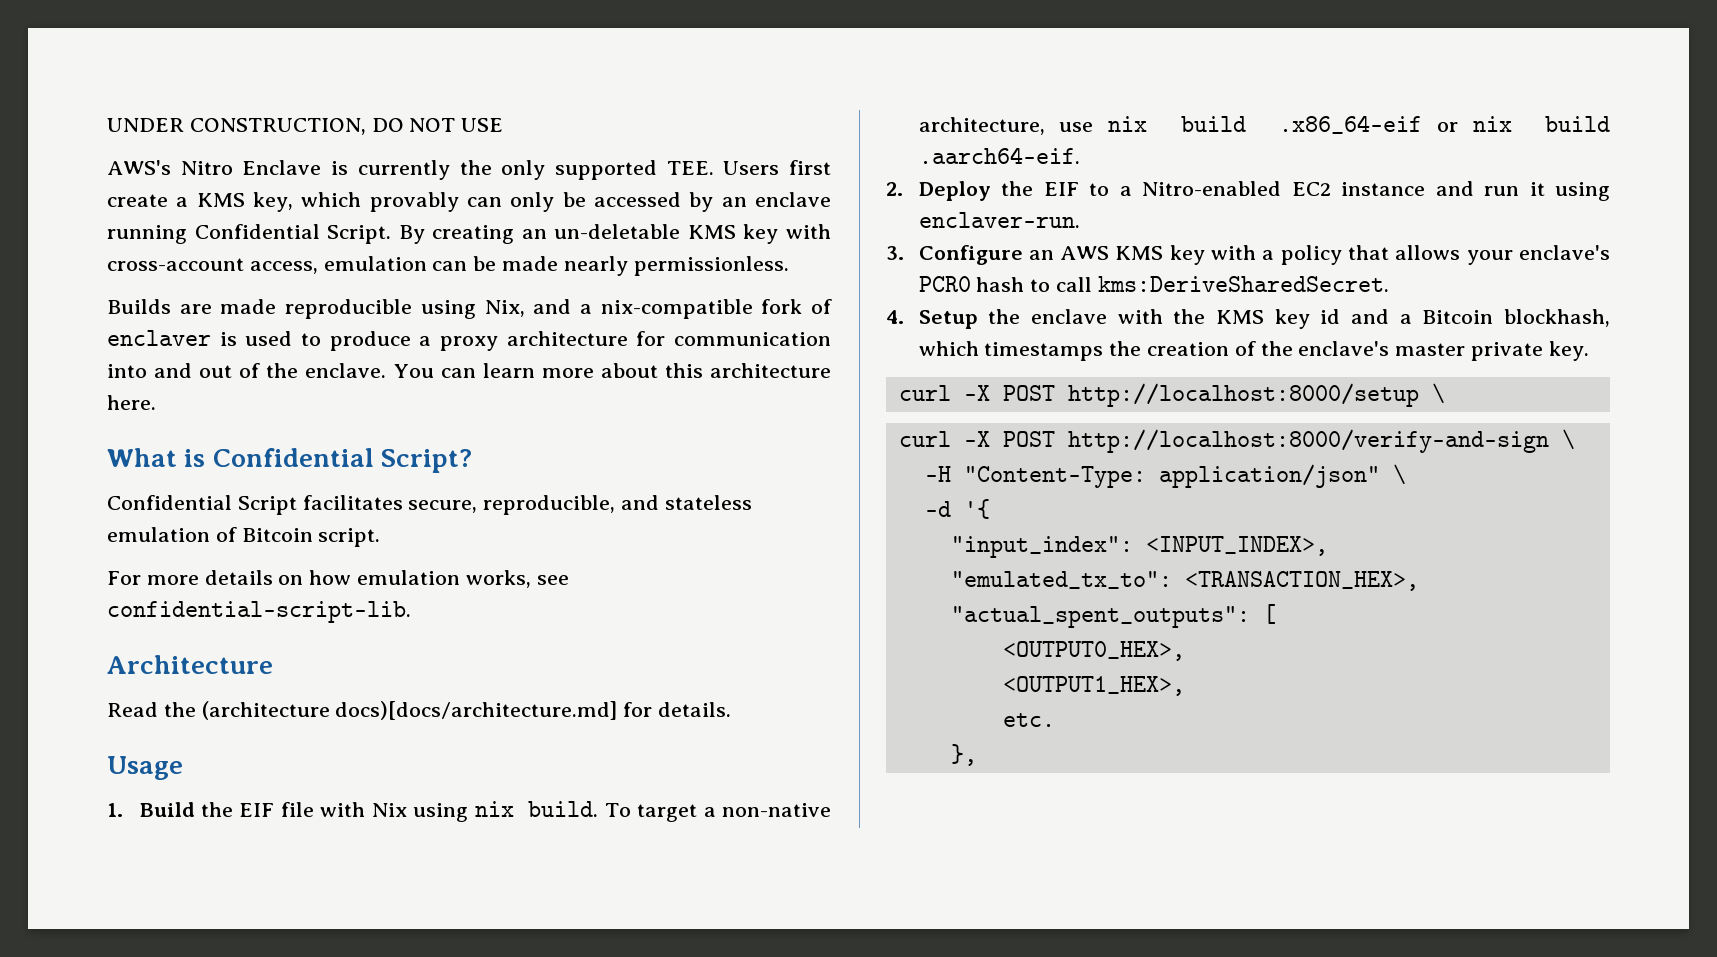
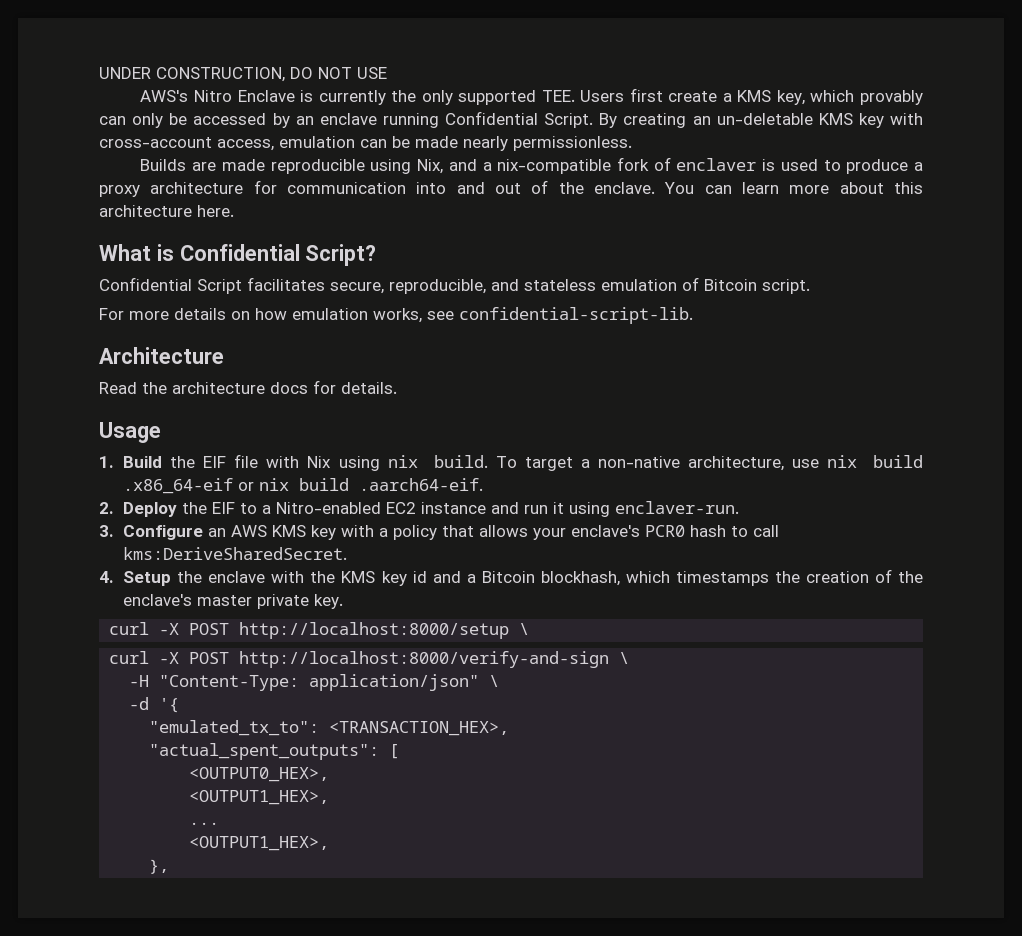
[201,701,618,720] (architecture docs)[docs/architecture.md] -> [172,382,308,394] architecture docs
[950,536,1328,558] // "input_index": <INPUT_INDEX>, -> (180, 705) none
[1002,713,1055,727] etc. -> [189,822,220,825] [189,836,330,851] ... // <OUTPUT1_HEX>,

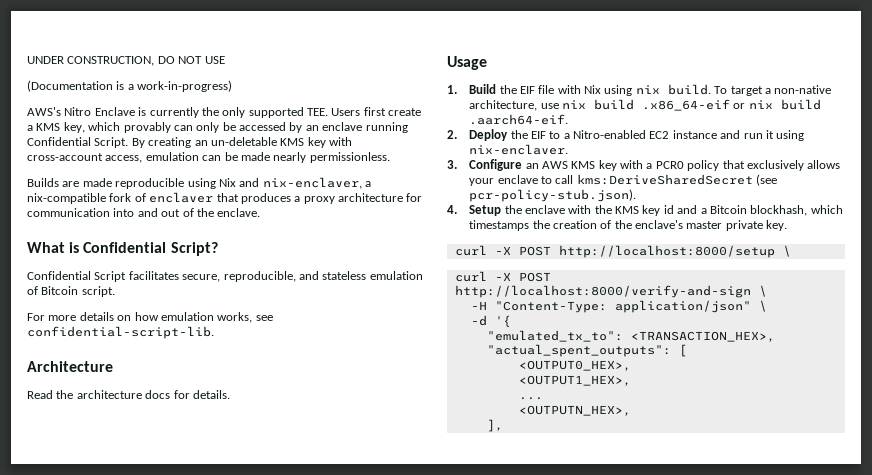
(387, 73) none -> [27,80,233,92] // (Documentation is a work-in-progress)
[417,159,477,174] Nix, and -> [218,177,362,189] Nix and nix-enclaver,
[762,159,909,174] is used to produce -> [216,193,291,204] that produces
[664,182,924,194] [99,205,234,217] You can learn more about this architecture here. -> (261, 212) none
[615,501,740,514] enclaver-run. -> [469,144,569,155] nix-enclaver.
(389, 532) none -> [655,161,684,169] PCR0
(475, 531) none -> [746,160,804,171] exclusively
[571,525,780,537] [123,547,348,560] enclave's PCR0 hash to call kms:DeriveSharedSecret. -> [497,174,778,186] [469,189,637,202] enclave to call kms:DeriveSharedSecret (see pcr-policy-stub.json).
[189,836,330,851] [149,859,170,874] <OUTPUT1_HEX>, // }, -> [518,405,631,416] [486,419,503,432] <OUTPUTN_HEX>, // ],

